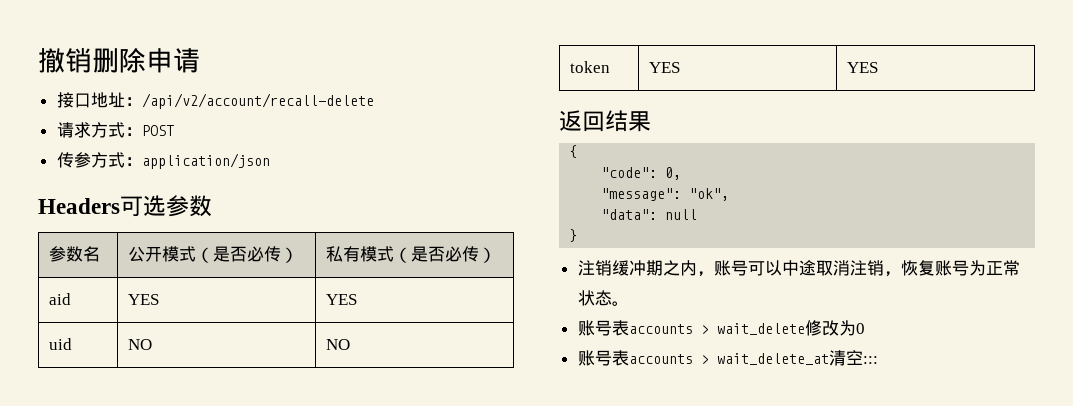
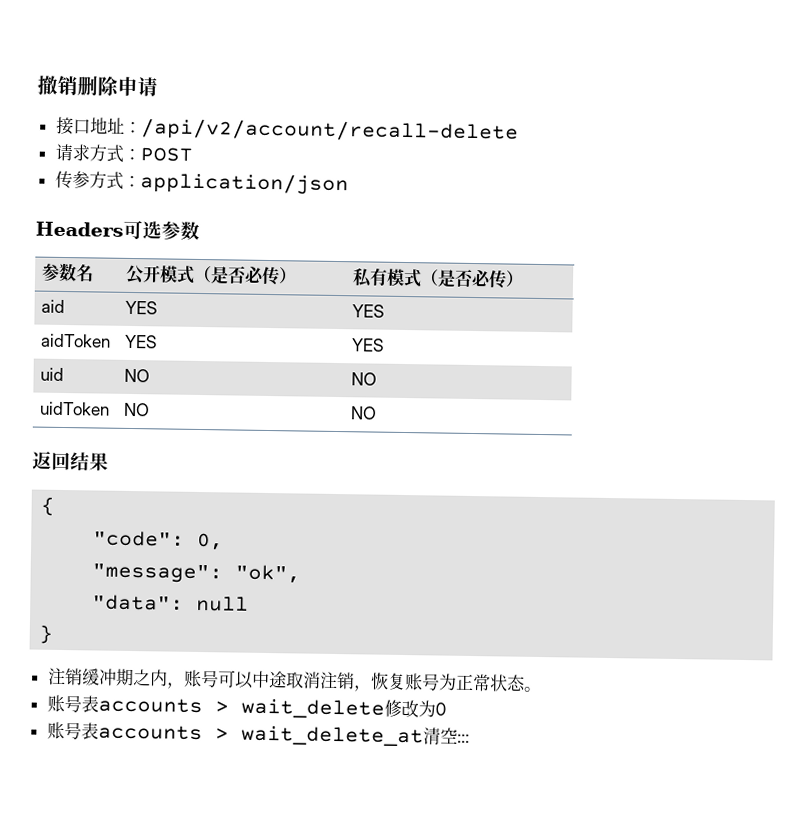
(358, 299) none -> [41,333,112,348] [124,334,158,349] [351,338,385,352] // aidToken | YES | YES
[570,61,611,73] [649,62,681,73] [847,62,879,73] token | YES | YES -> [40,401,111,416] [124,402,151,417] [350,406,378,420] uidToken | NO | NO

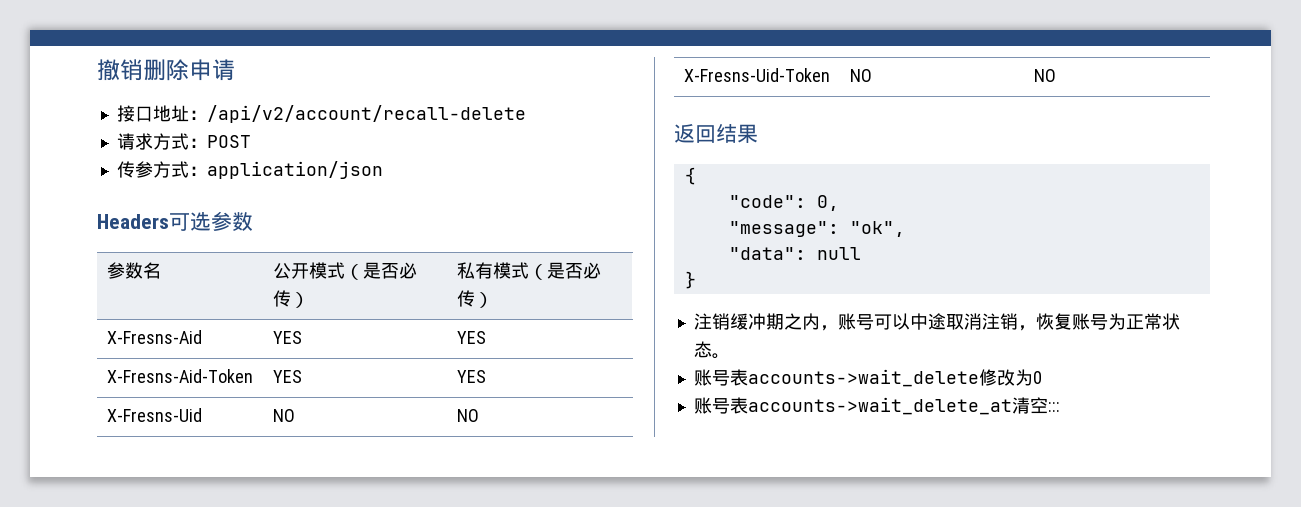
[41,299,66,314] [125,300,158,315] [352,304,385,318] [41,333,112,348] [124,334,158,349] [351,338,385,352] [40,367,65,382] [124,368,151,383] [351,372,378,386] [40,401,111,416] aid | YES | YES // aidToken | YES | YES // uid | NO | NO // uidToken -> [106,330,202,344] [272,331,302,344] [456,331,486,344] [106,369,253,383] [272,370,302,383] [456,370,486,383] [106,408,202,422] [272,409,295,422] [456,409,479,422] [683,68,830,82] X-Fresns-Aid | YES | YES // X-Fresns-Aid-Token | YES | YES // X-Fresns-Uid | NO | NO // X-Fresns-Uid-Token
[97,697,385,720] accounts > wait_delete -> [747,369,979,387] accounts->wait_delete
[97,724,424,748] accounts > wait_delete_at -> [747,397,1012,415] accounts->wait_delete_at

